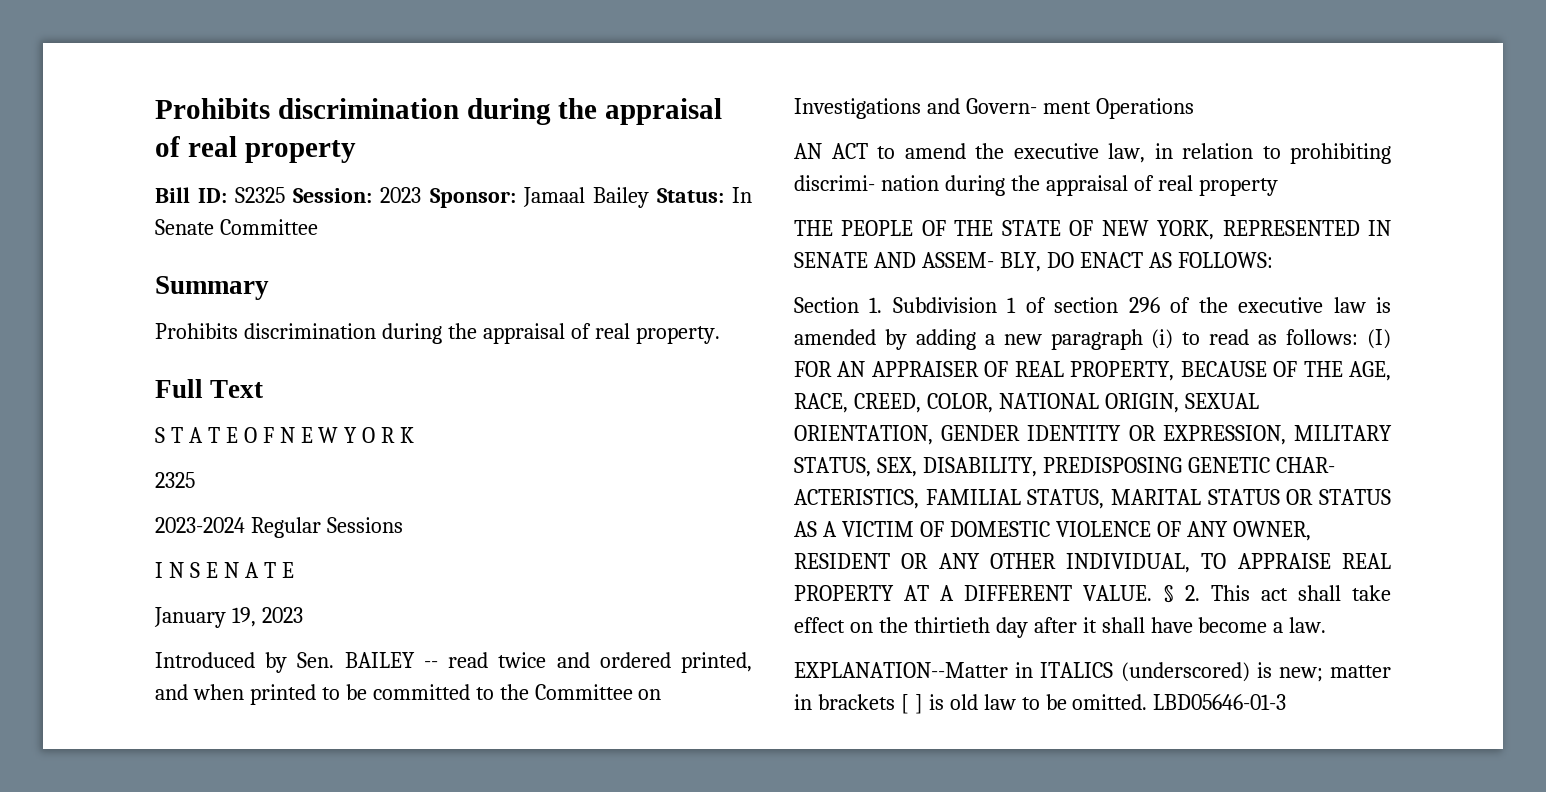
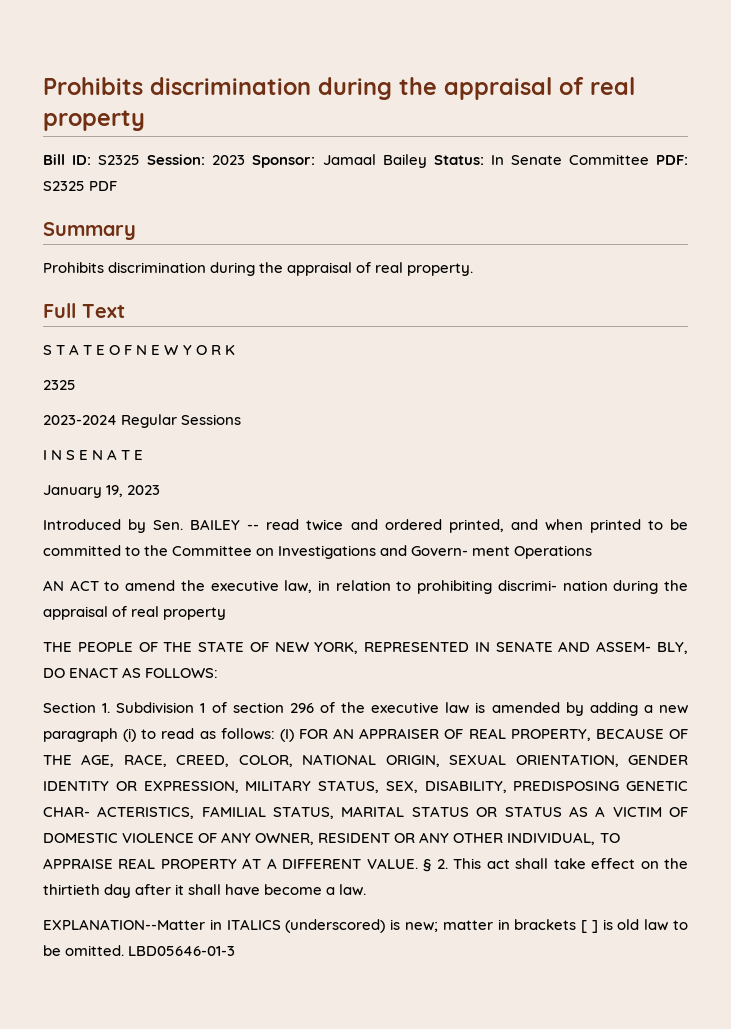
(318, 227) none -> [656,155,688,165] [43,181,118,191] PDF: S2325 PDF

